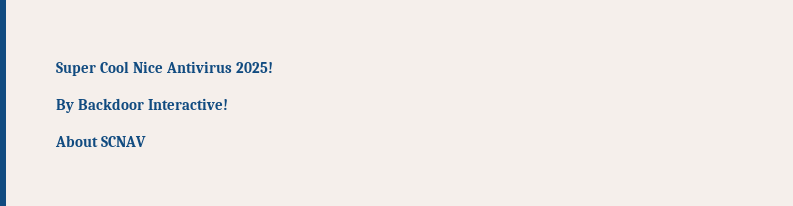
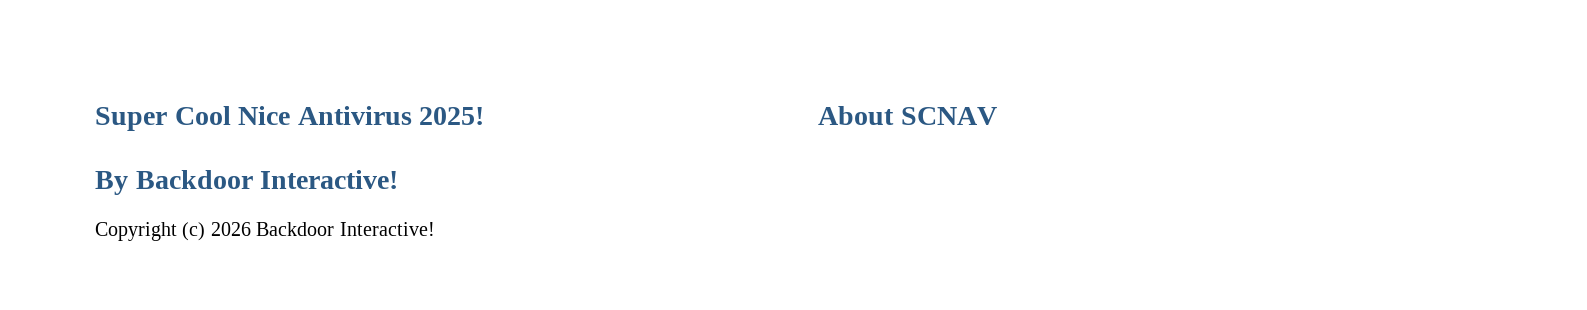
(229, 104) none -> [95,222,435,241] // Copyright (c) 2026 Backdoor Interactive!

